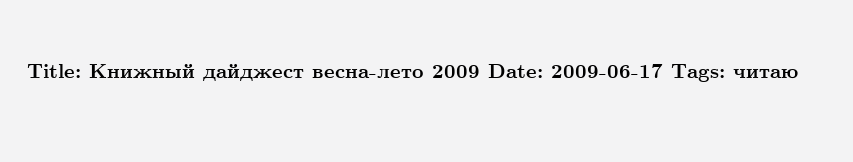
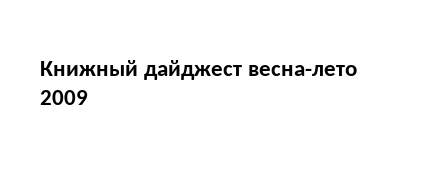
[27,64,81,78] Title: -> (40, 68) none
[488,64,798,82] Date: 2009-06-17 Tags: читаю -> (88, 97) none

